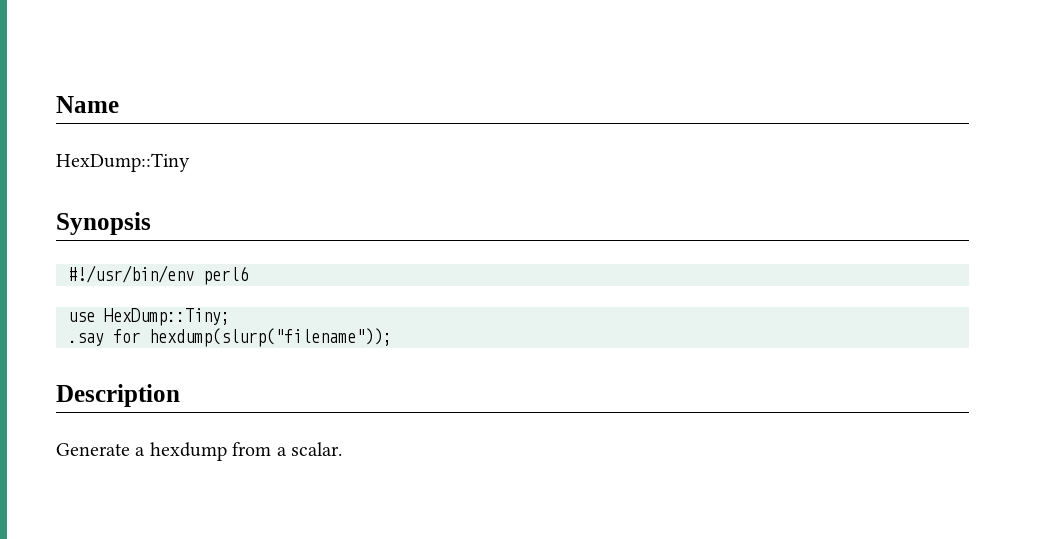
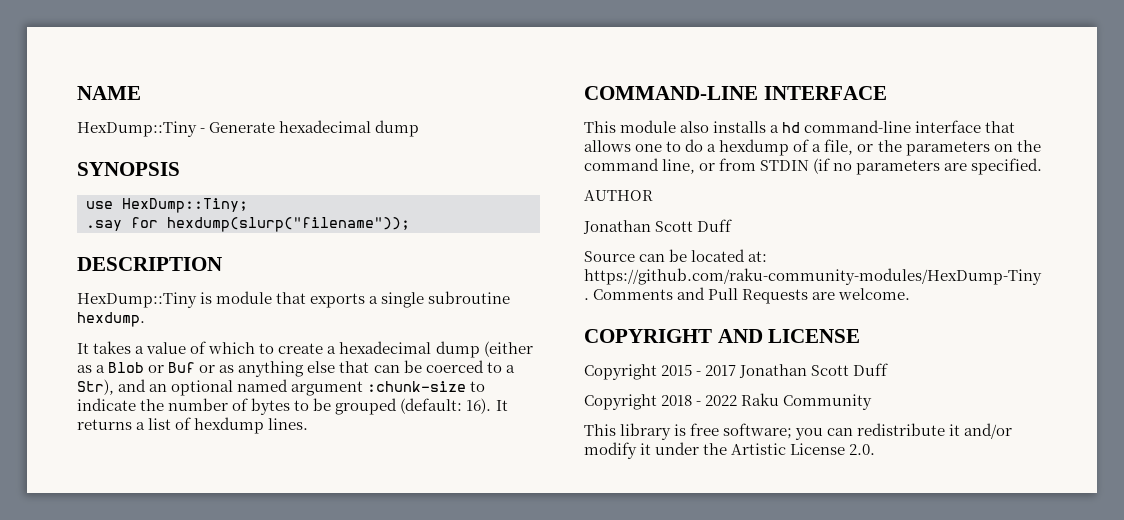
[56,96,119,113] [56,153,190,172] [56,212,151,235] [68,265,248,285] Name // HexDump::Tiny // Synopsis // #!/usr/bin/env perl6 -> [77,86,141,100] [77,120,420,137] [77,162,180,176] NAME // HexDump::Tiny - Generate hexadecimal dump // SYNOPSIS
[56,384,180,407] [56,442,342,461] Description // Generate a hexdump from a scalar. -> [77,257,222,271] [77,291,511,308] [77,312,145,327] [77,341,533,358] [77,360,515,377] [77,379,486,396] [77,398,508,415] [77,417,309,434] [584,86,887,100] [584,120,1016,133] [584,139,1041,156] [584,158,1043,175] [584,190,653,201] [583,219,733,234] [584,249,768,262] [584,268,1042,285] [584,287,911,304] [584,329,861,343] [584,363,889,380] [584,393,873,410] [584,423,1013,440] [584,442,876,459] DESCRIPTION // HexDump::Tiny is module that exports a single subroutine hexdump. // It takes a value of which to create a hexadecimal dump (either as a Blob or Buf or as anything else that can be coerced to a Str), and an optional named argument :chunk-size to indicate the number of bytes to be grouped (default: 16). It returns a list of hexdump lines. // COMMAND-LINE INTERFACE // This module also installs a hd command-line interface that allows one to do a hexdump of a file, or the parameters on the command line, or from STDIN (if no parameters are specified. // AUTHOR // Jonathan Scott Duff // Source can be located at: https://github.com/raku-community-modules/HexDump-Tiny . Comments and Pull Requests are welcome. // COPYRIGHT AND LICENSE // Copyright 2015 - 2017 Jonathan Scott Duff // Copyright 2018 - 2022 Raku Community // This library is free software; you can redistribute it and/or modify it under the Artistic License 2.0.

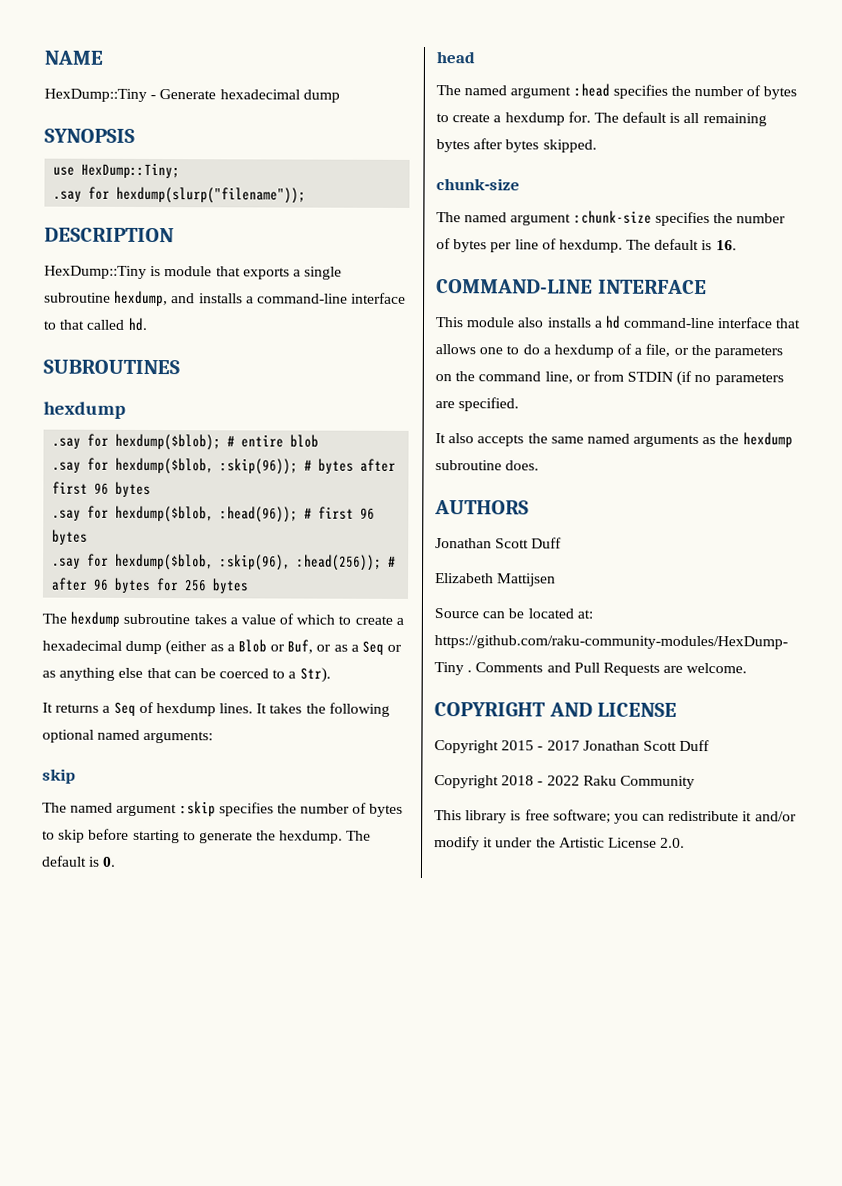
[77,312,145,327] [77,343,89,354] hexdump. // It -> [114,290,407,307] [43,317,148,331] [43,359,180,375] [43,401,126,419] [52,433,320,451] [52,457,397,475] [52,481,152,498] [52,505,376,523] [52,529,89,545] [52,553,397,571] [52,577,250,594] [42,611,191,627] hexdump, and installs a command-line interface to that called hd. // SUBROUTINES // hexdump // .say for hexdump($blob); # entire blob // .say for hexdump($blob, :skip(96)); # bytes after first 96 bytes // .say for hexdump($blob, :head(96)); # first 96 bytes // .say for hexdump($blob, :skip(96), :head(256)); # after 96 bytes for 256 bytes // The hexdump subroutine
[168,362,196,373] Buf -> [287,639,385,655] Buf, or as a Seq
[77,379,486,396] [77,398,508,415] [77,417,309,434] Str), and an optional named argument :chunk-size to indicate the number of bytes to be grouped (default: 16). It returns a list of hexdump lines. -> [299,667,331,683] [42,701,390,717] [42,729,214,744] [42,768,76,784] [42,801,404,817] [42,828,372,844] [41,855,117,867] [436,51,475,64] [436,83,798,100] [436,111,767,127] [436,138,597,153] [436,178,520,191] [436,210,787,227] [436,238,737,253] Str). // It returns a Seq of hexdump lines. It takes the following optional named arguments: // skip // The named argument :skip specifies the number of bytes to skip before starting to generate the hexdump. The default is 0. // head // The named argument :head specifies the number of bytes to create a hexdump for. The default is all remaining bytes after bytes skipped. // chunk-size // The named argument :chunk-size specifies the number of bytes per line of hexdump. The default is 16.
[584,190,653,201] [583,219,733,234] AUTHOR // Jonathan Scott Duff -> [435,432,793,448] [435,460,540,471] [434,500,529,515] [435,537,563,549] [435,573,557,587] It also accepts the same named arguments as the hexdump subroutine does. // AUTHORS // Jonathan Scott Duff // Elizabeth Mattijsen

